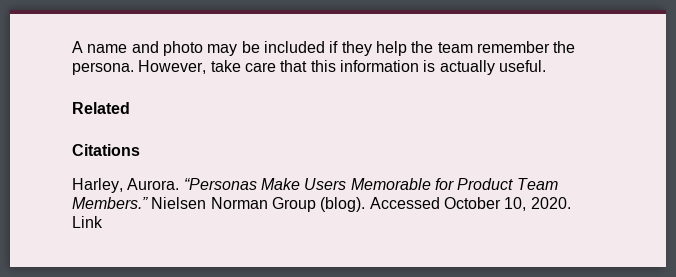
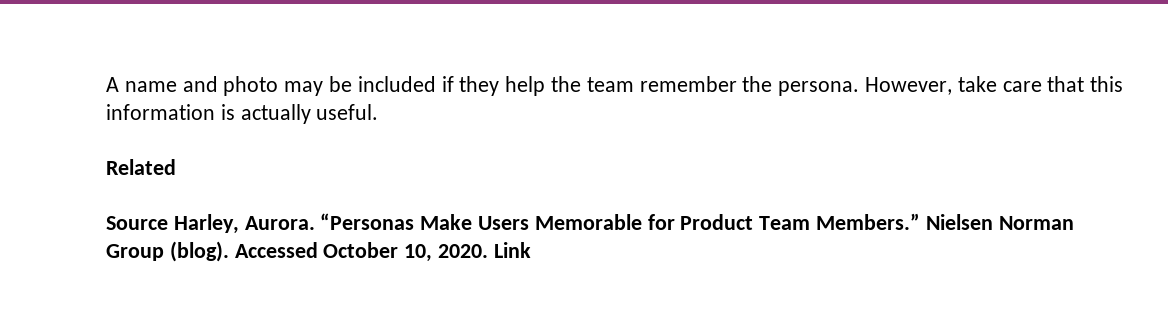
[72,144,140,156] Citations // -> [106,216,168,230] Source

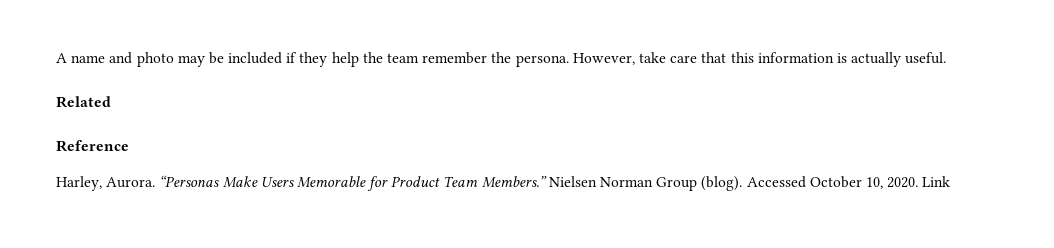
[106,216,168,230] Source -> [56,140,129,152] Reference //

